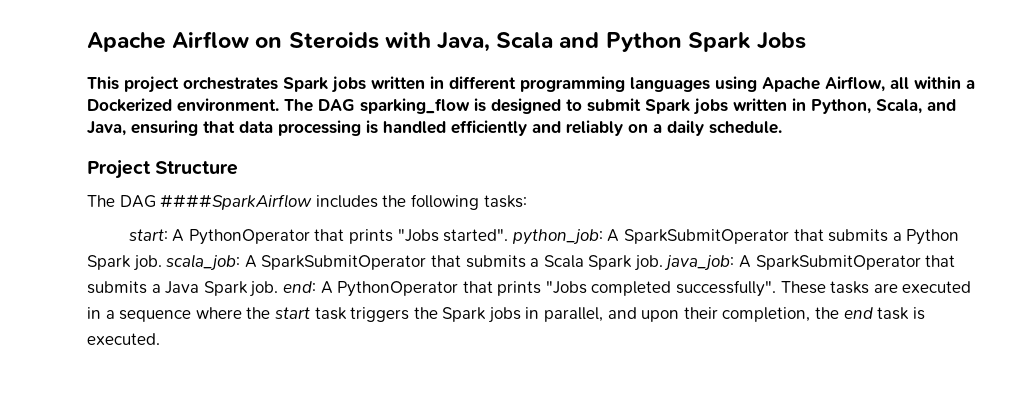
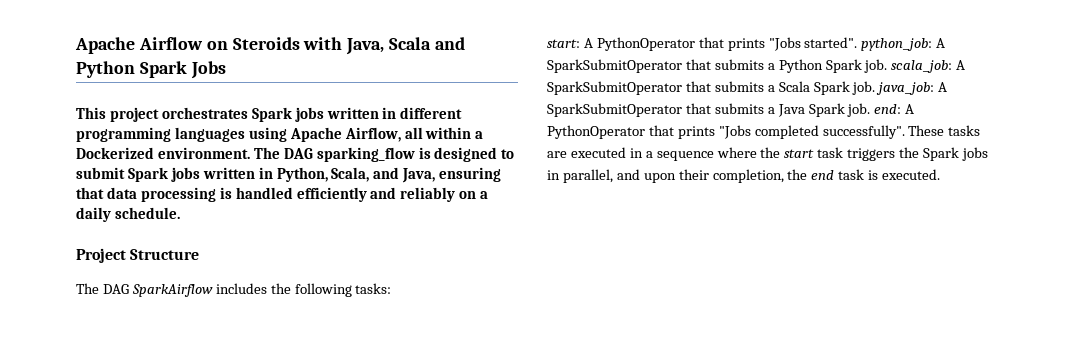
[160,194,313,210] ####SparkAirflow -> [131,284,213,297] SparkAirflow

